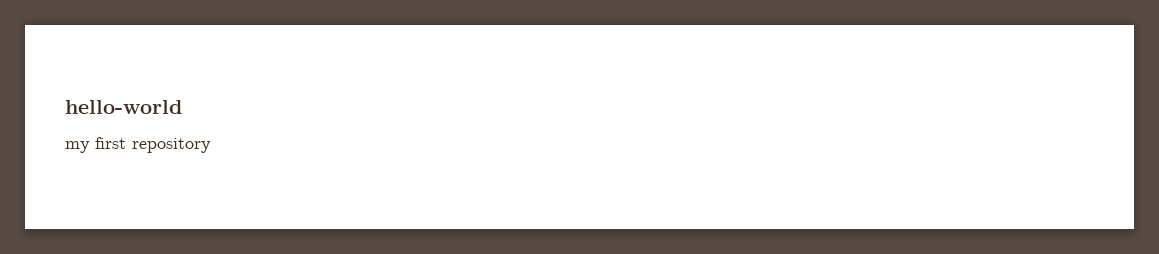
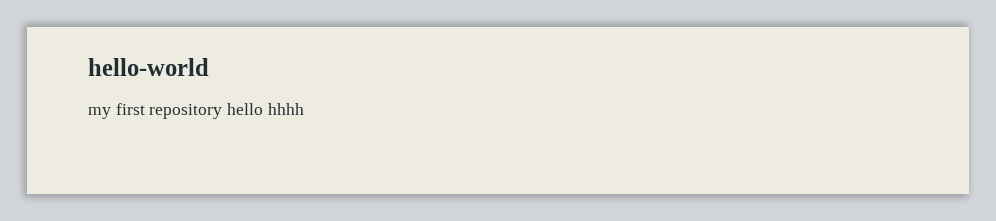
(211, 145) none -> [227,103,304,115] hello hhhh

